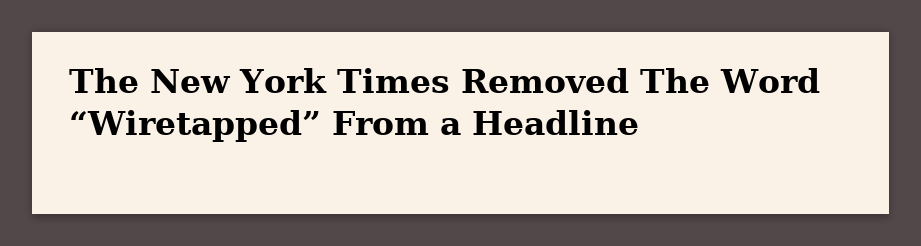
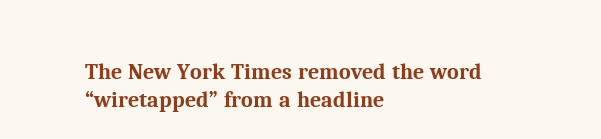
[460,68,820,93] [69,110,639,142] Removed The Word “Wiretapped” From a Headline -> [297,63,482,79] [85,90,384,112] removed the word “wiretapped” from a headline

